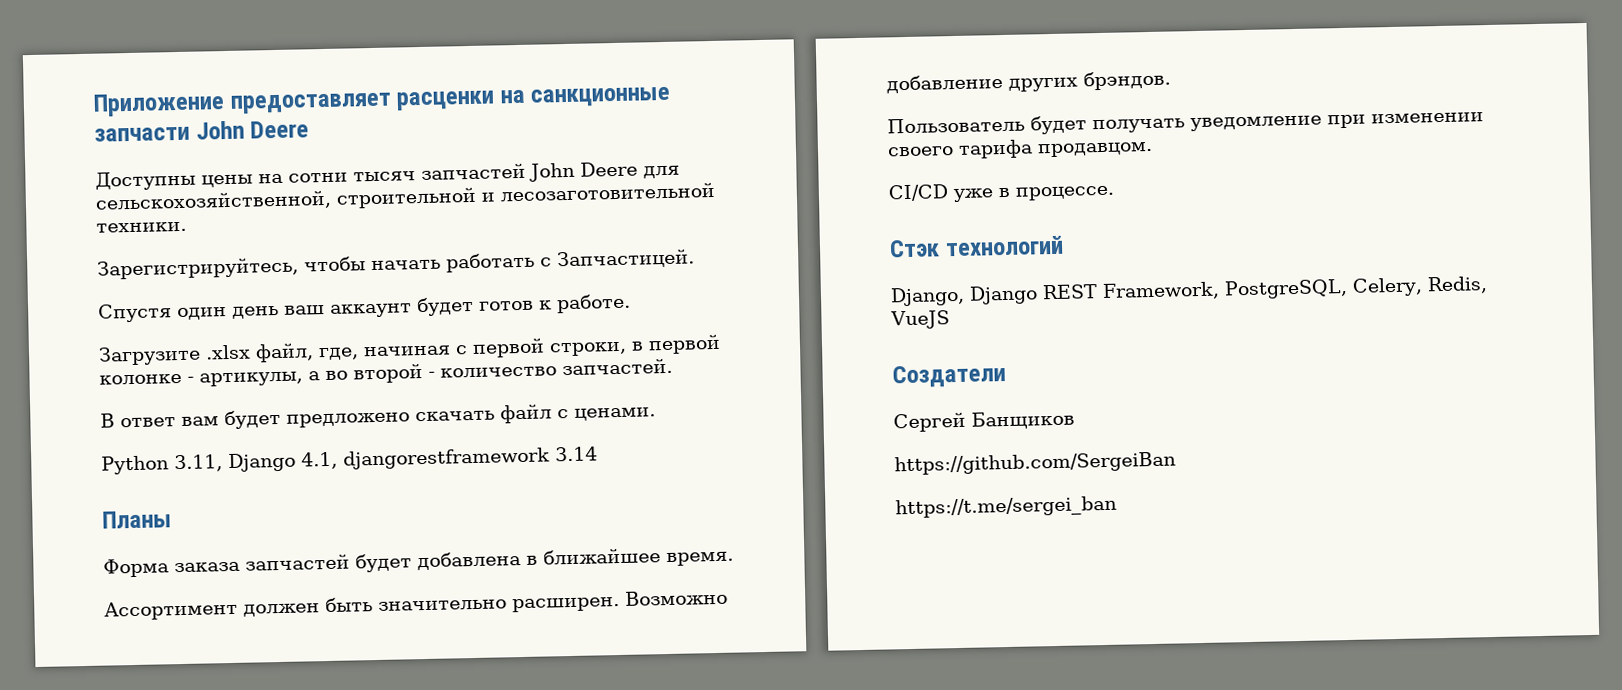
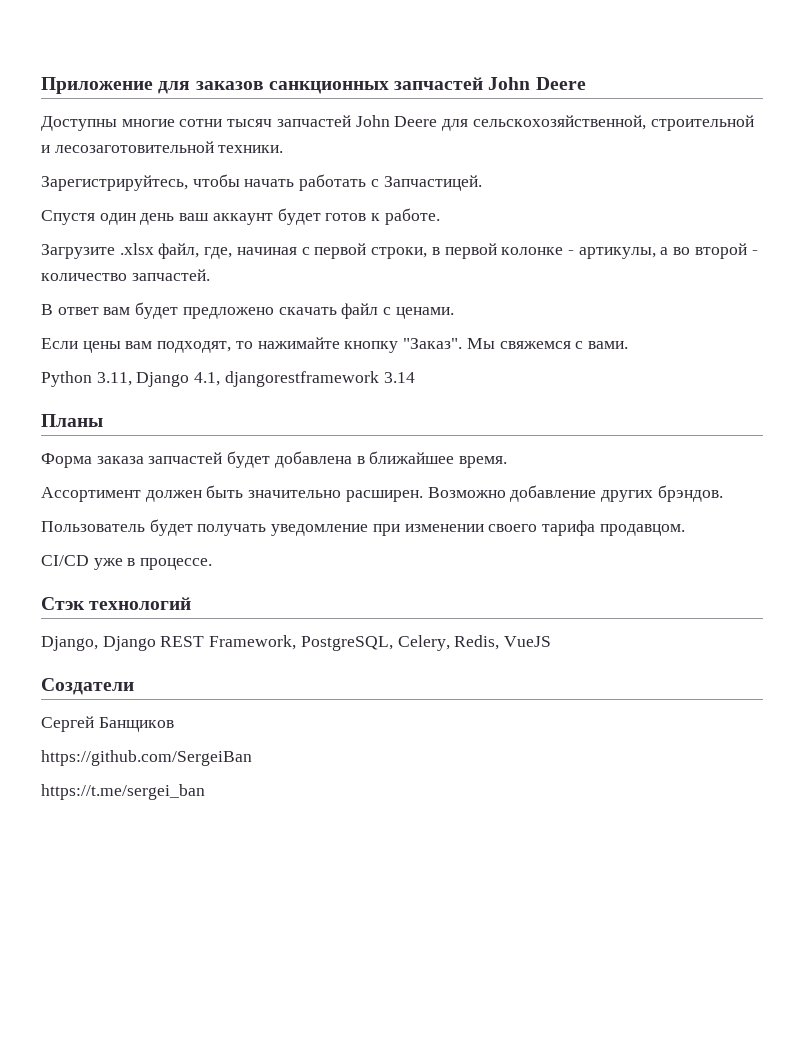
[229,86,672,114] [94,126,190,142] предоставляет расценки на санкционные запчасти -> [158,77,484,94] для заказов санкционных запчастей
[201,173,283,188] цены на -> [121,119,175,127] многие
(656, 414) none -> [41,337,628,353] // Если цены вам подходят, то нажимайте кнопку "Заказ". Мы свяжемся с вами.

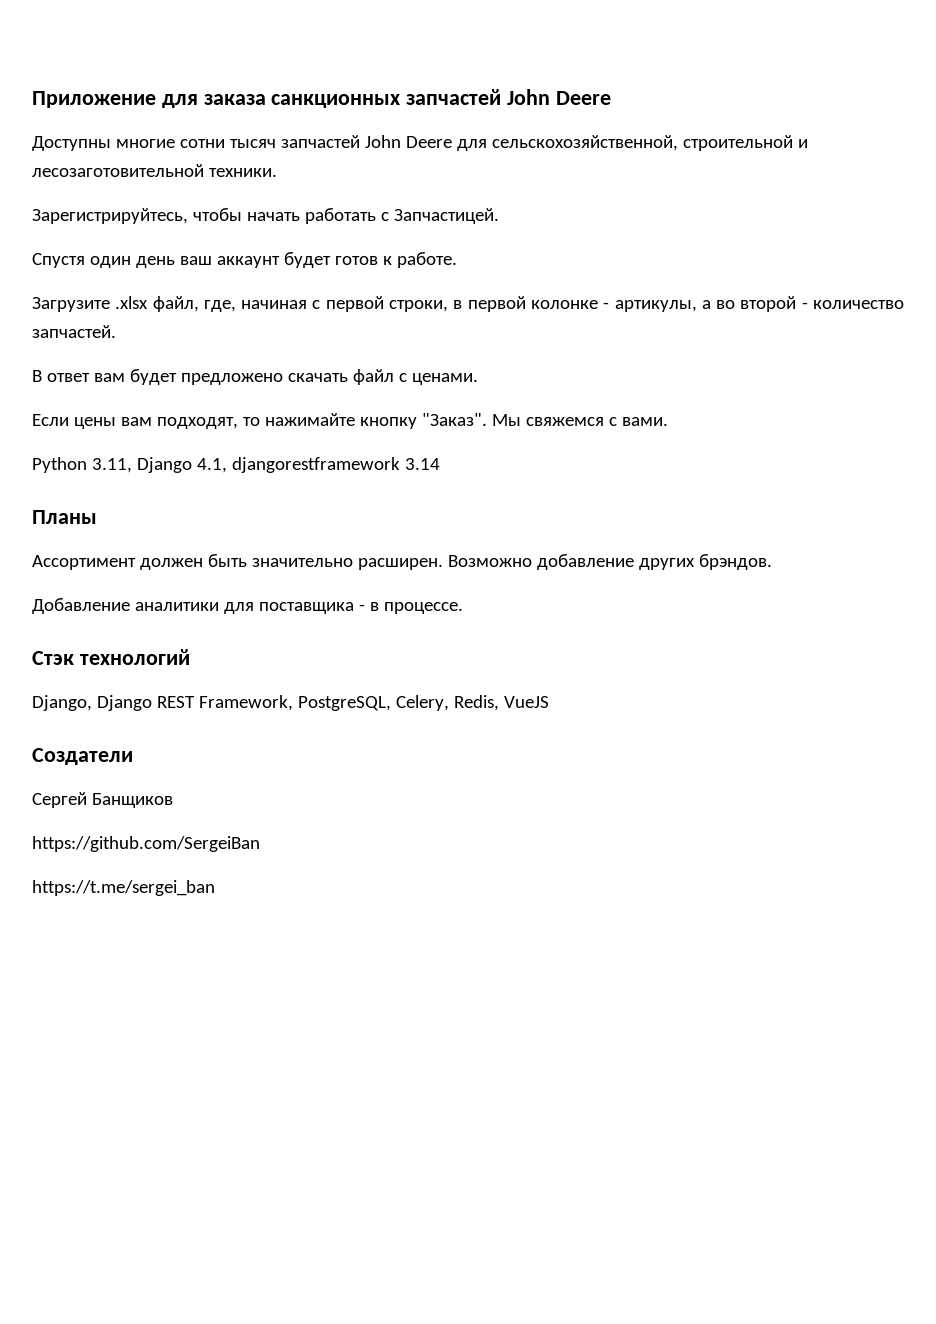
[195,81,264,90] заказов -> [203,94,266,105] заказа
[41,451,508,468] // Форма заказа запчастей будет добавлена в ближайшее время. -> (97, 517) none
[41,519,685,536] [41,555,123,570] Пользователь будет получать уведомление при изменении своего тарифа продавцом. // CI/CD уже -> [32,598,365,614] Добавление аналитики для поставщика -

